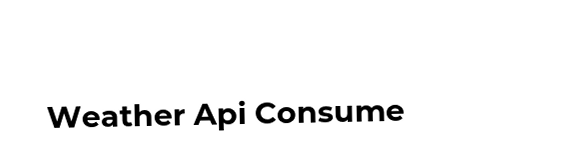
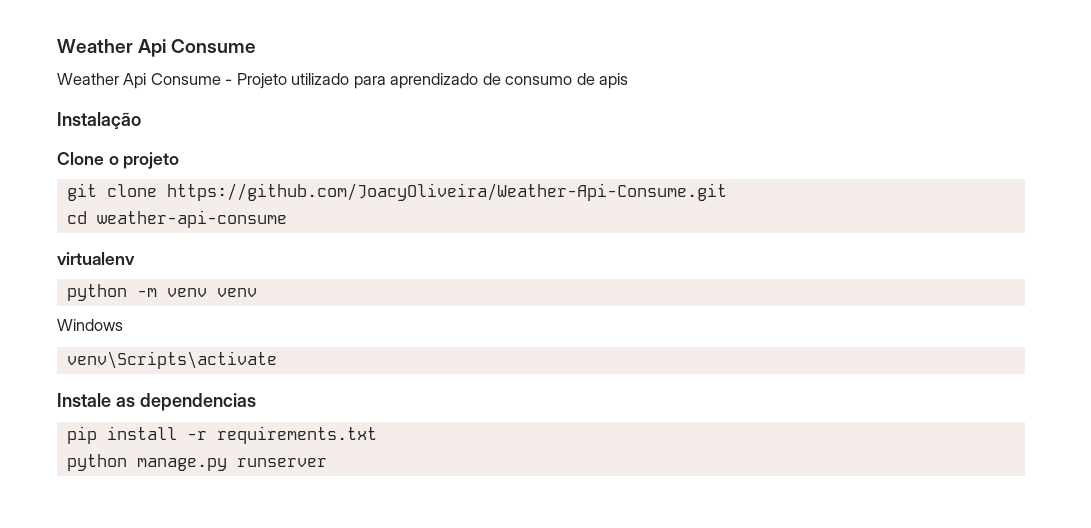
[46,99,406,132] Weather Api Consume -> [57,39,257,57] [57,73,629,89] [57,112,141,130] [57,152,180,169] [66,183,727,201] [66,210,287,228] [57,252,135,265] [66,284,257,301] [57,319,123,331] [66,351,277,369] [57,393,256,411] [66,426,377,444] [66,454,327,471] Weather Api Consume // Weather Api Consume - Projeto utilizado para aprendizado de consumo de apis // Instalação // Clone o projeto // git clone https://github.com/JoacyOliveira/Weather-Api-Consume.git // cd weather-api-consume // virtualenv // python -m venv venv // Windows // venv\Scripts\activate // Instale as dependencias // pip install -r requirements.txt // python manage.py runserver

